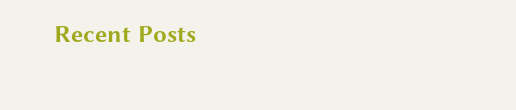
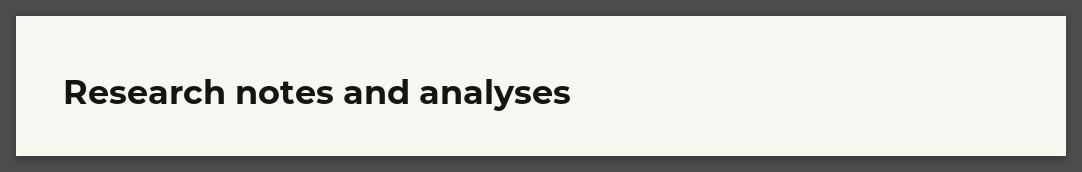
[54,26,196,42] Recent Posts -> [63,79,572,111] Research notes and analyses

